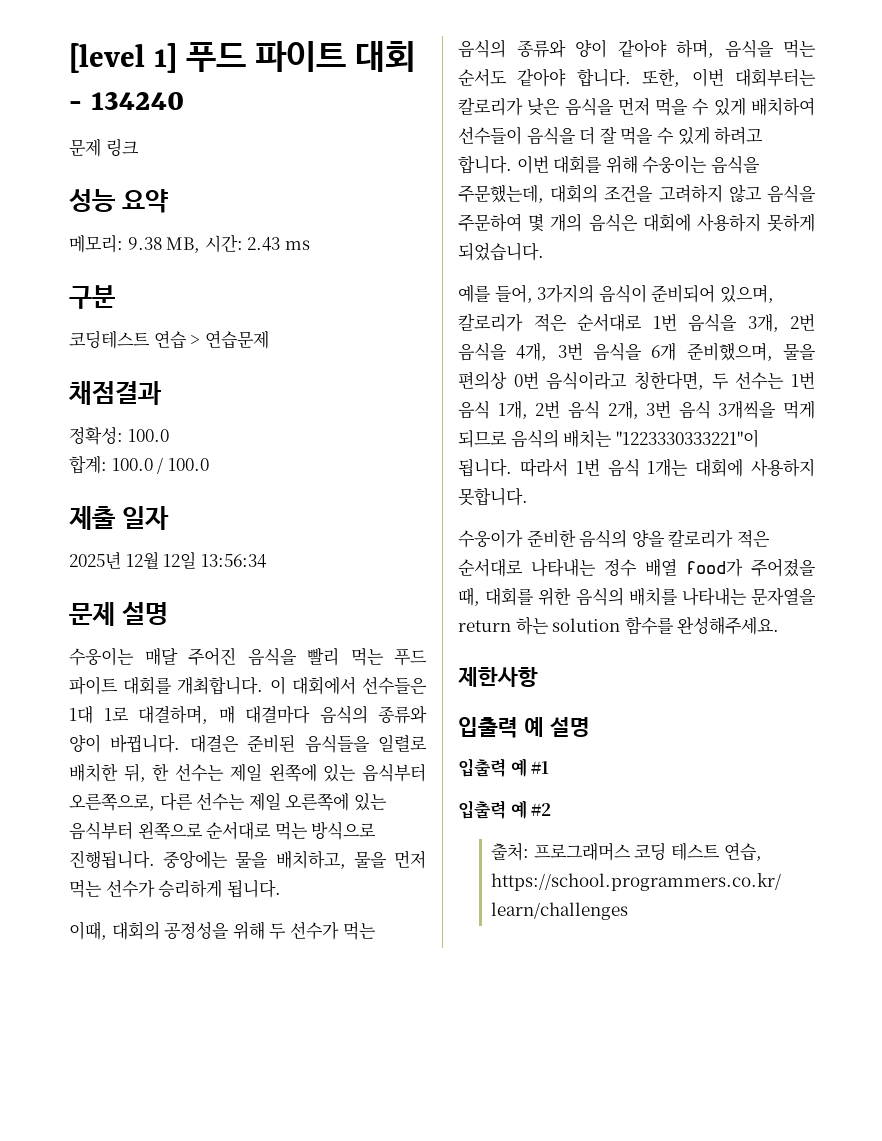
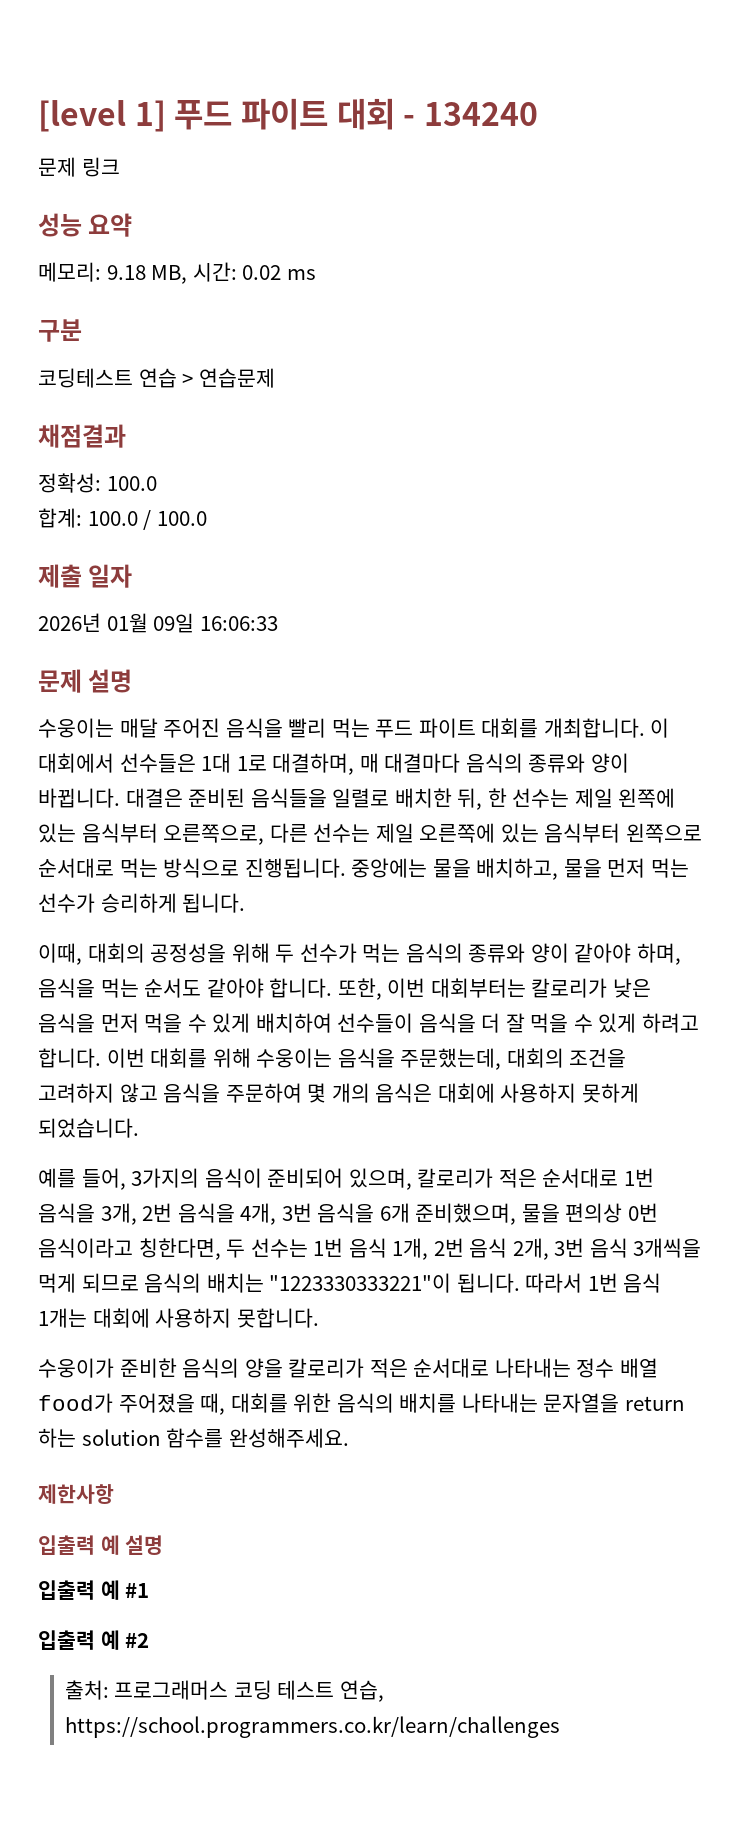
[127,237,162,250] 9.38 -> [106,265,146,280] 9.18
[247,237,281,251] 2.43 -> [242,265,282,280] 0.02
[69,552,267,569] 2025년 12월 12일 13:56:34 -> [38,613,278,633] 2026년 01월 09일 16:06:33

